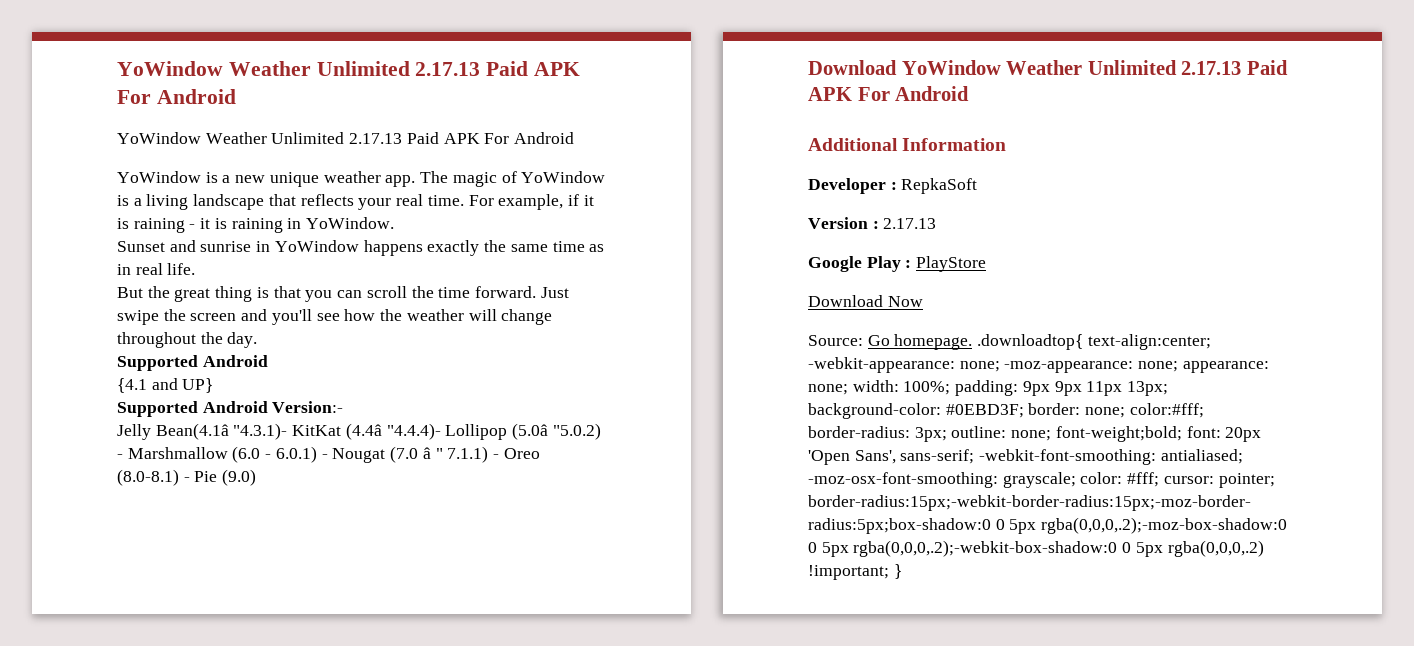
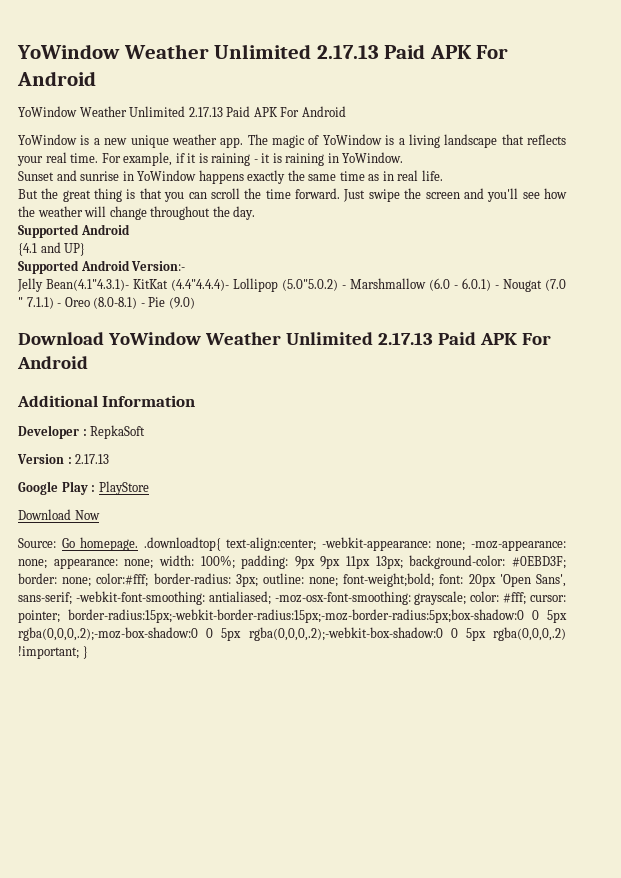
[155,423,601,440] Bean(4.1â "4.3.1)- KitKat (4.4â "4.4.4)- Lollipop (5.0â "5.0.2) -> [46,278,338,292] Bean(4.1"4.3.1)- KitKat (4.4"4.4.4)- Lollipop (5.0"5.0.2)
[422,447,431,459] â -> (566, 285) none

